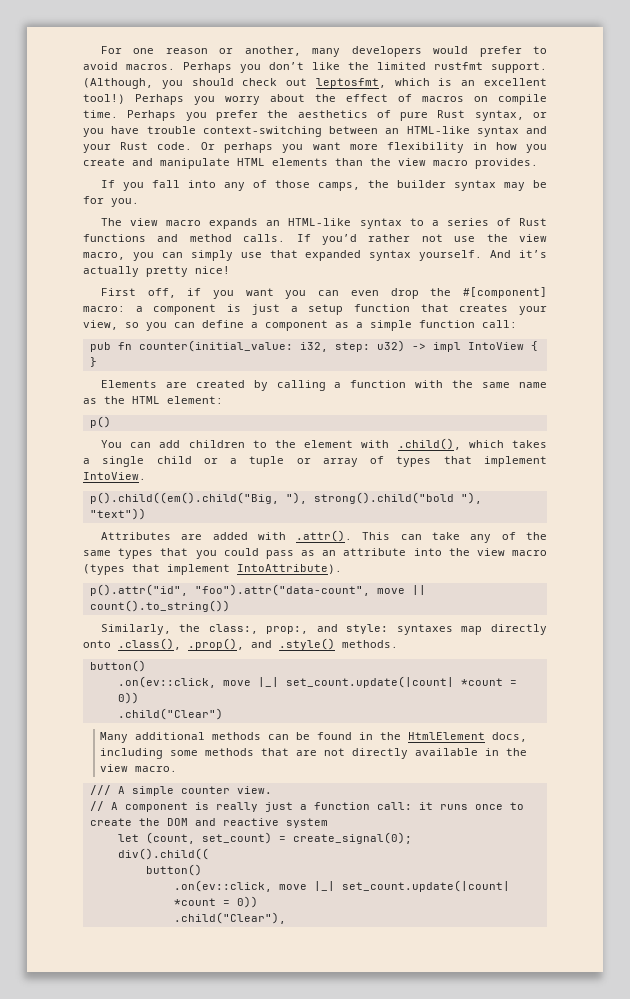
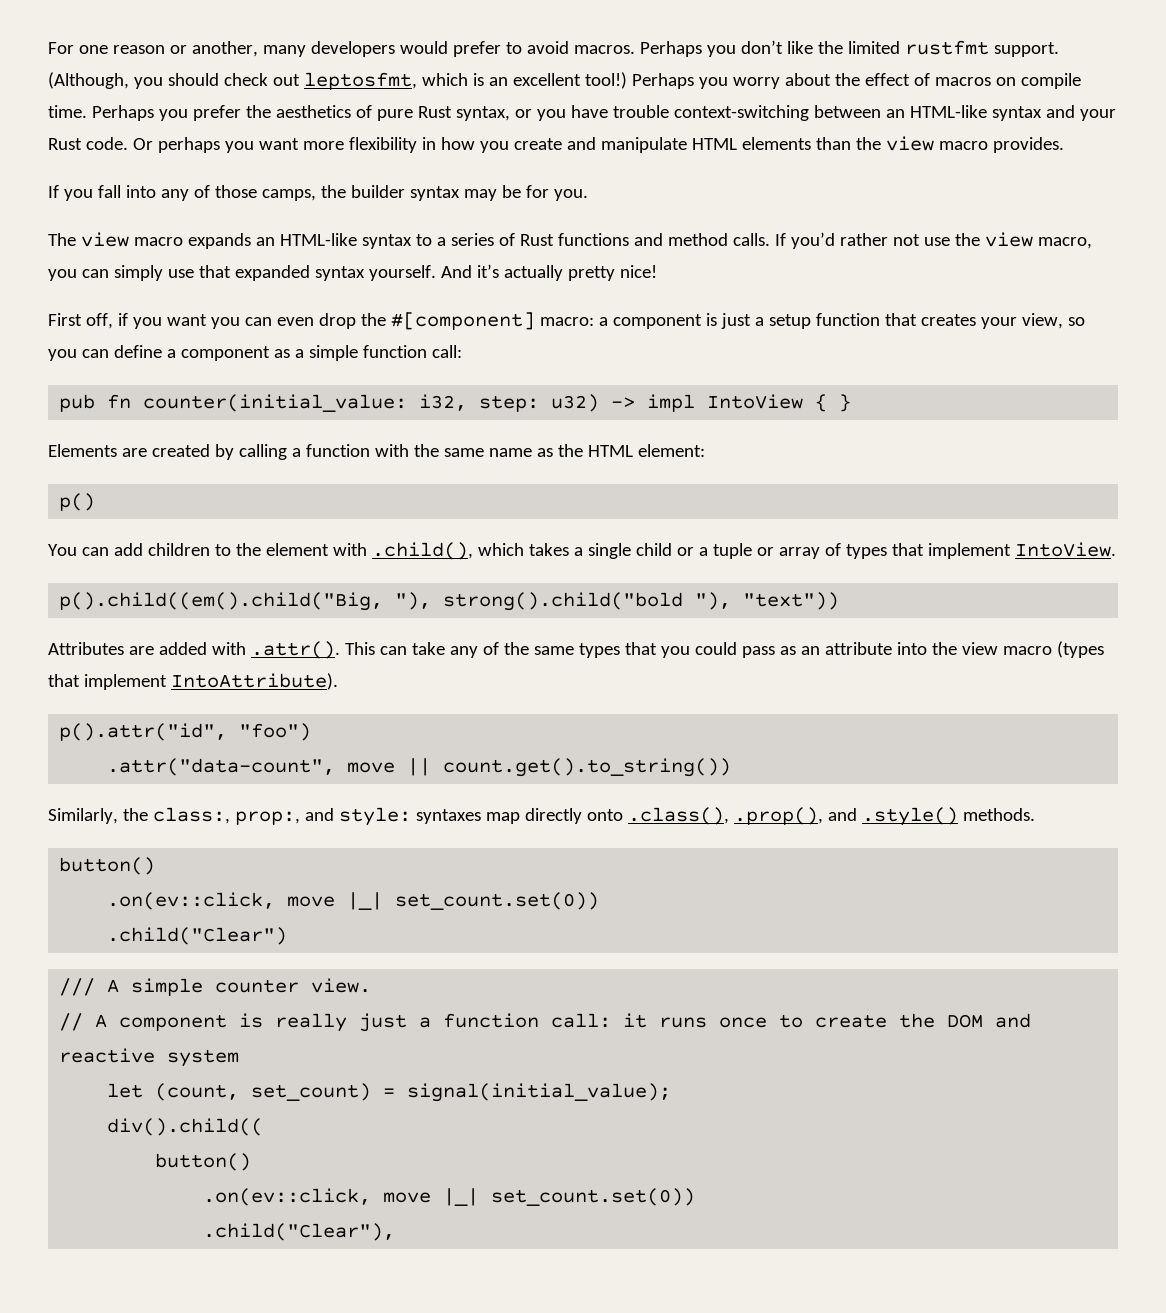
[194,584,370,596] "foo").attr("data-count", -> [239,723,312,741] [107,758,336,776] "foo") // .attr("data-count",
[89,600,230,612] count().to_string()) -> [443,758,732,777] count.get().to_string())
[285,676,517,688] [117,692,139,704] [117,708,223,720] [100,732,528,743] [100,748,528,759] [100,764,178,772] set_count.update(|count| *count = 0)) // .child("Clear") // Many additional methods can be found in the HtmlElement docs, including some methods that are not directly available in the view macro. -> [395,892,600,910] [107,927,288,945] set_count.set(0)) // .child("Clear")
[292,832,412,844] create_signal(0); -> [407,1083,672,1102] signal(initial_value);
[341,880,510,892] [173,896,258,908] set_count.update(|count| *count = 0)) -> [491,1188,696,1206] set_count.set(0))

